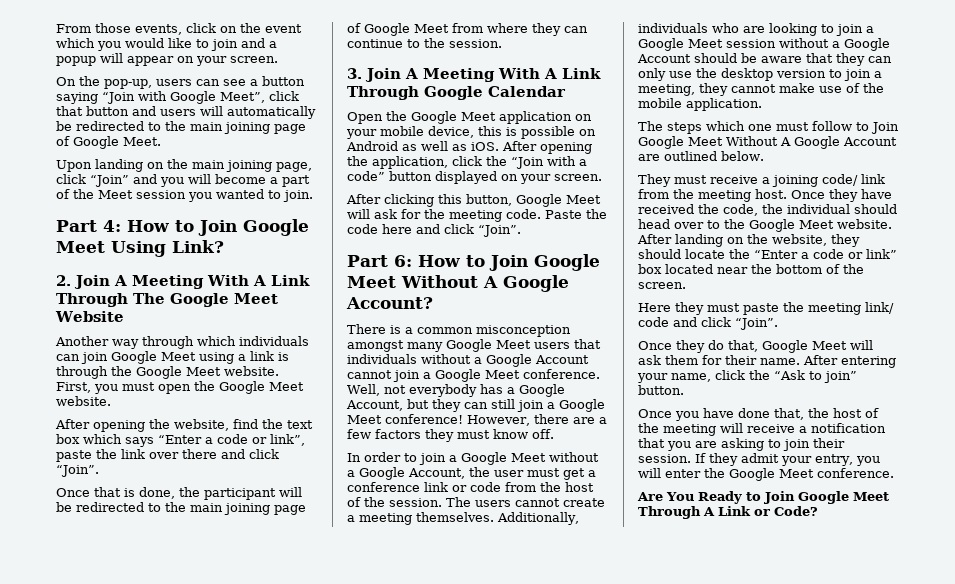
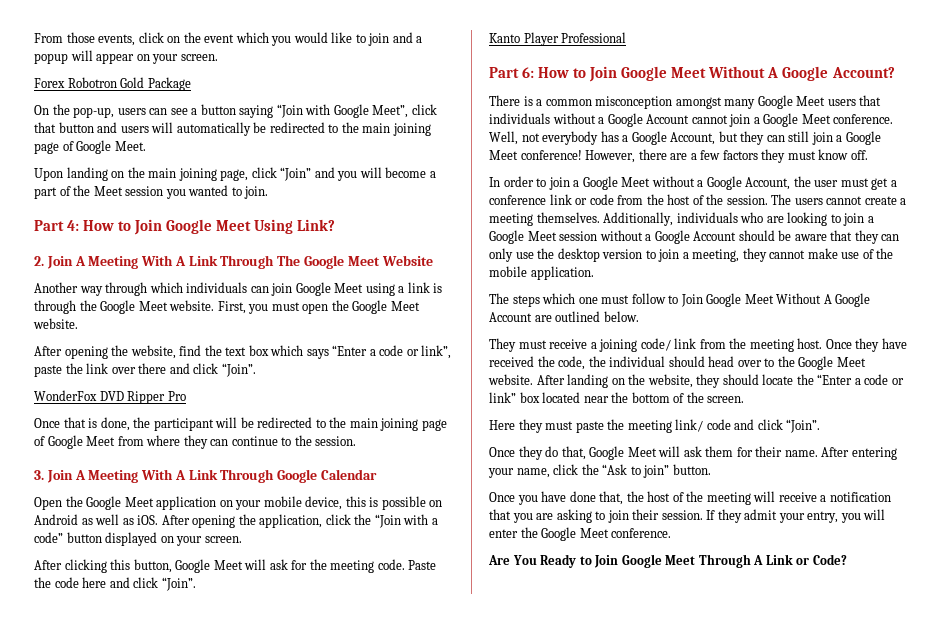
(278, 59) none -> [34,77,191,91] // Forex Robotron Gold Package
(99, 471) none -> [34,390,186,404] // WonderFox DVD Ripper Pro
(521, 231) none -> [489,32,627,46] // Kanto Player Professional

